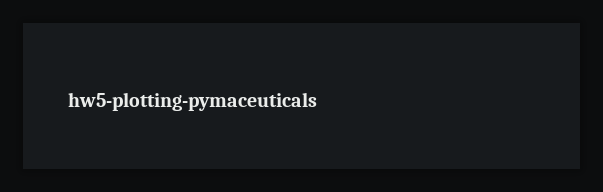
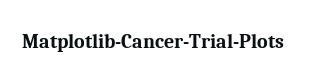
[68,92,317,111] hw5-plotting-pymaceuticals -> [22,33,284,52] Matplotlib-Cancer-Trial-Plots

